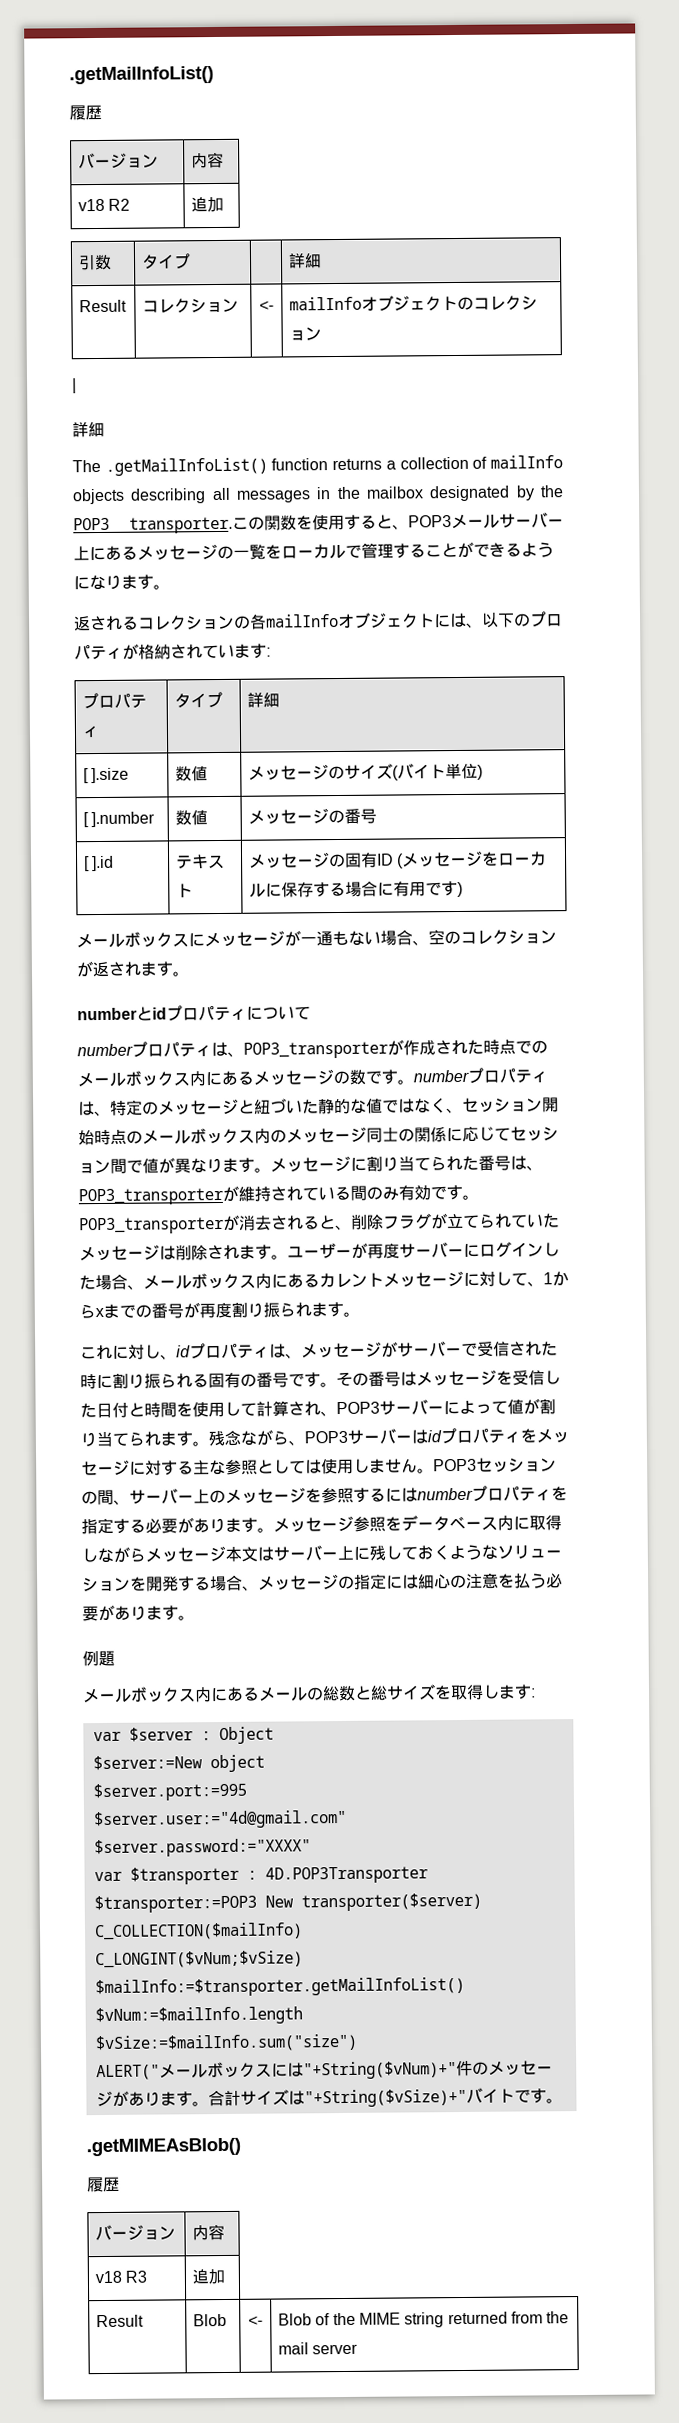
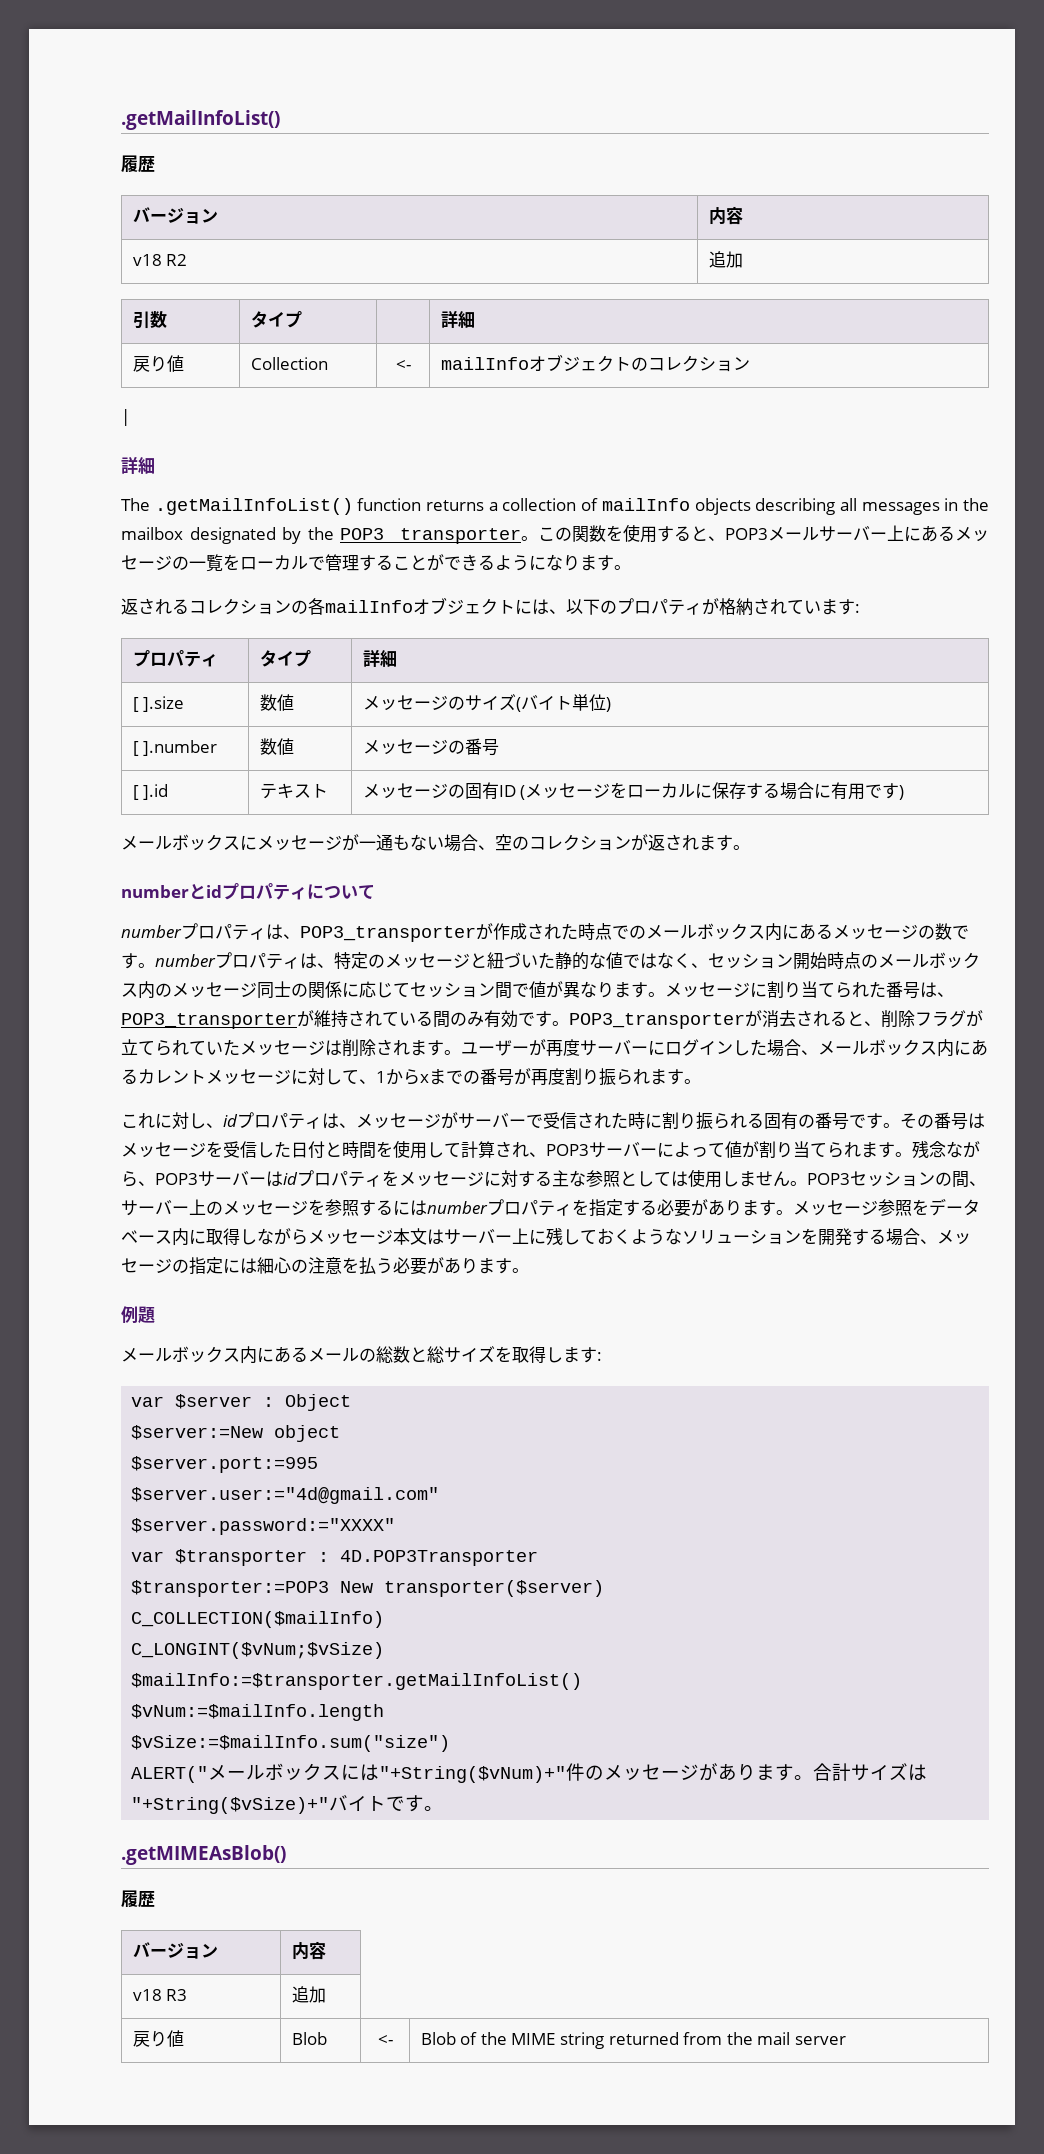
[79,299,128,313] [142,298,240,314] Result | コレクション -> [132,355,184,372] [250,357,328,370] 戻り値 | Collection
[129,516,233,534] transporter. -> [400,528,538,544] transporter。
[96,2314,145,2328] Result -> [132,2030,184,2047] 戻り値

